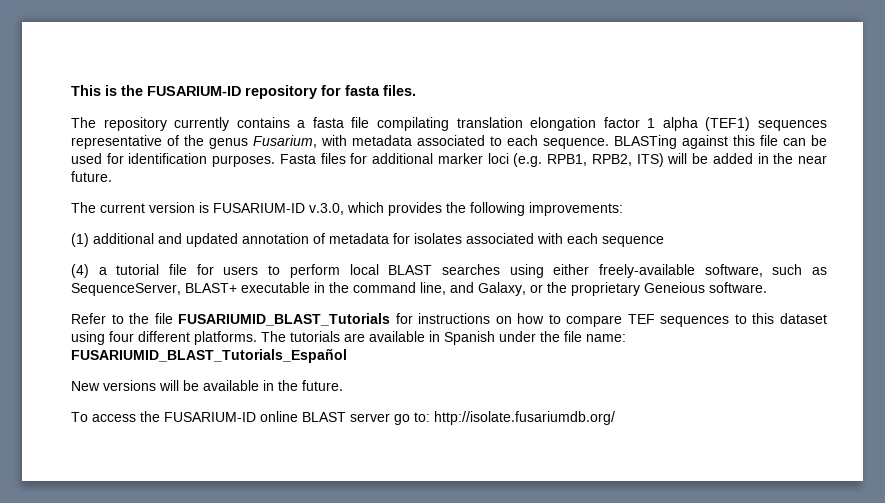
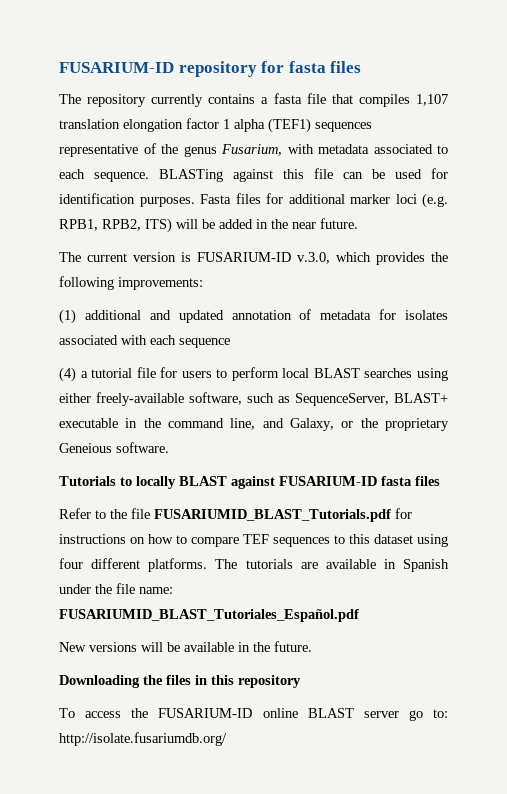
[71,85,143,96] This is the -> (59, 67) none
[383,85,416,96] files. -> [330,61,362,73] files
[377,117,449,131] compilating -> [331,94,448,107] that compiles 1,107
(767, 287) none -> [59,476,440,489] // Tutorials to locally BLAST against FUSARIUM-ID fasta files
[178,313,391,326] FUSARIUMID_BLAST_Tutorials -> [154,509,391,522] FUSARIUMID_BLAST_Tutorials.pdf
[71,348,347,363] FUSARIUMID_BLAST_Tutorials_Español -> [59,609,359,622] FUSARIUMID_BLAST_Tutoriales_Español.pdf
(343, 385) none -> [59,675,301,688] // Downloading the files in this repository

